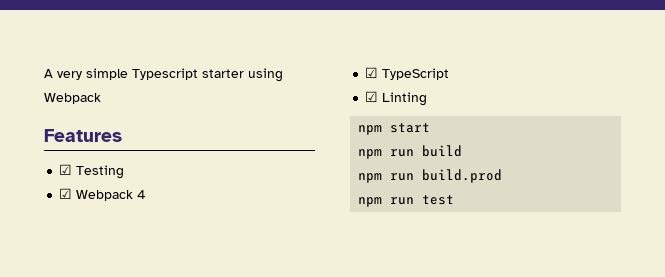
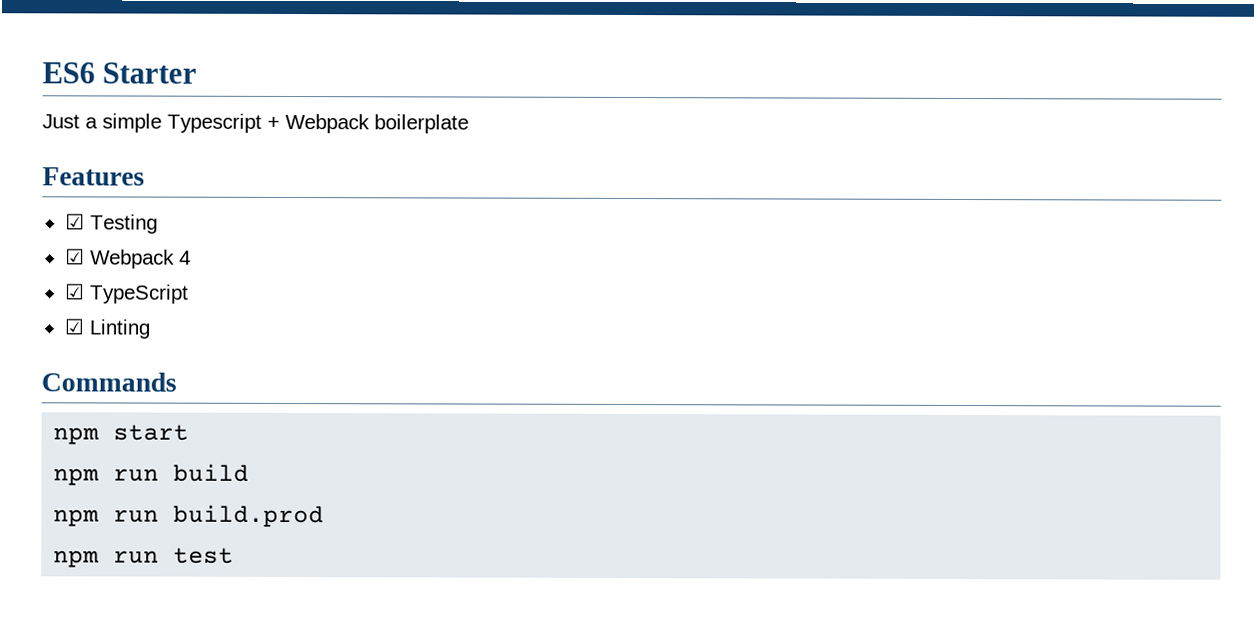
[44,68,283,82] [44,93,101,104] A very simple Typescript starter using Webpack -> [42,62,198,84] [42,113,469,134] ES6 Starter // Just a simple Typescript + Webpack boilerplate
(428, 99) none -> [41,372,177,392] // Commands

